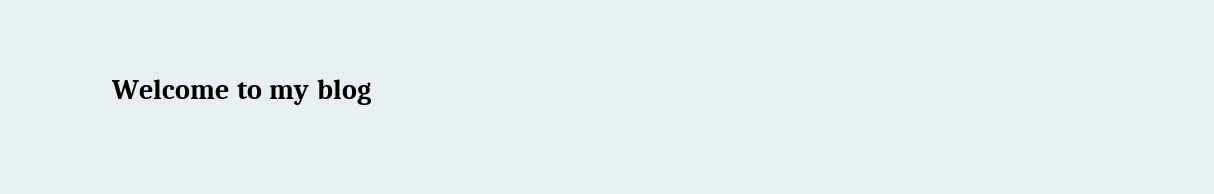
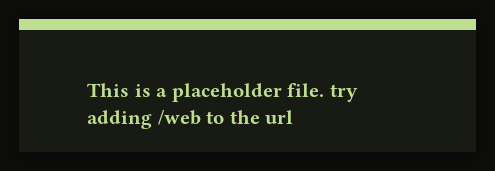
[111,79,371,105] Welcome to my blog -> [87,83,358,102] [87,110,294,129] This is a placeholder file. try adding /web to the url

